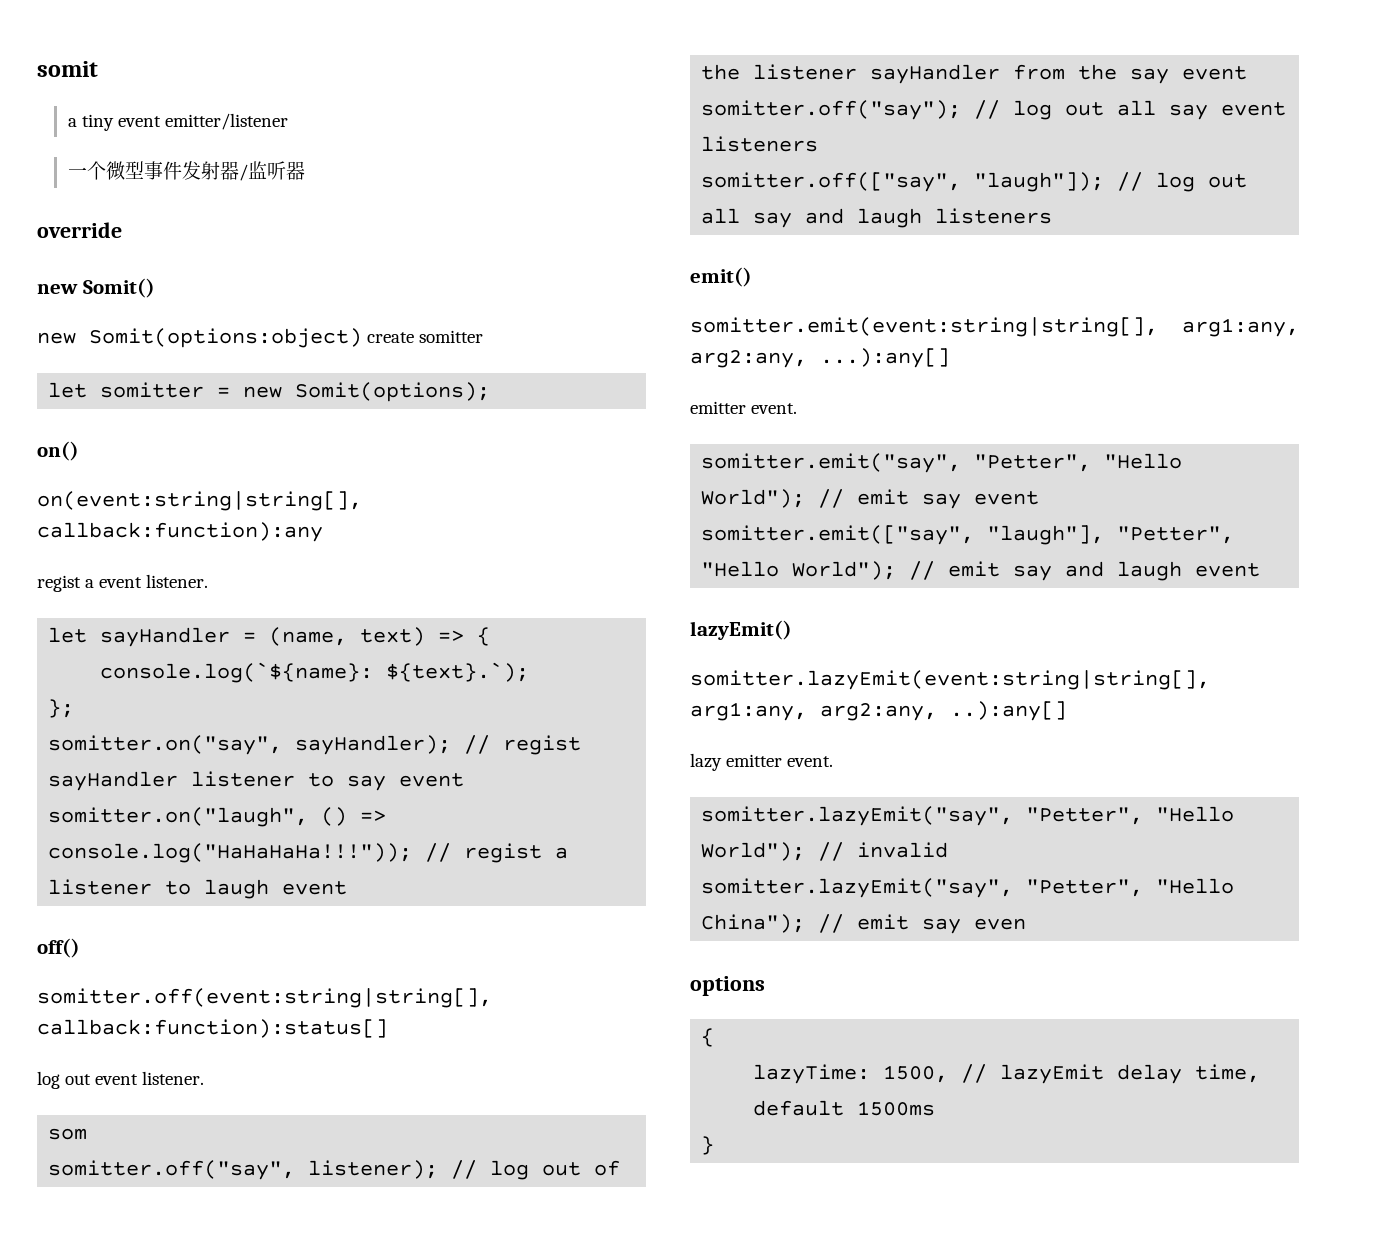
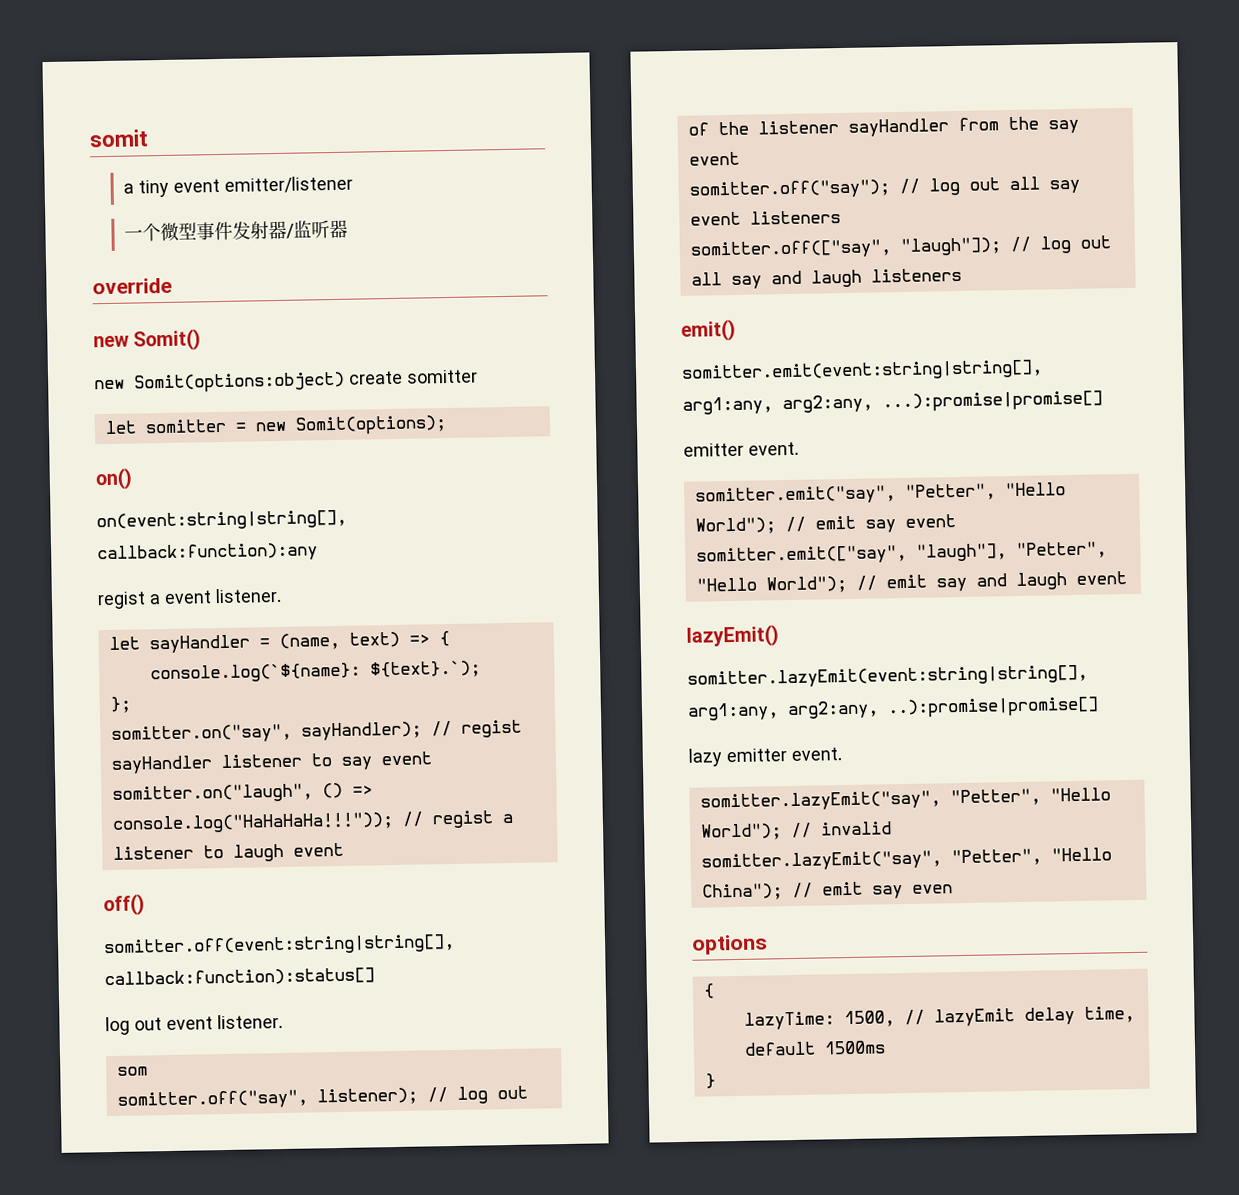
[820,348,950,368] ...):any[] -> [882,390,1103,413] ...):promise|promise[]
[950,701,1067,721] ..):any[] -> [887,696,1099,719] ..):promise|promise[]

